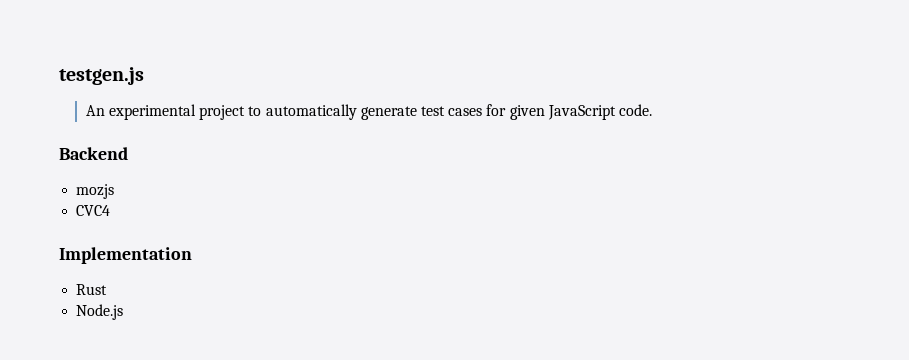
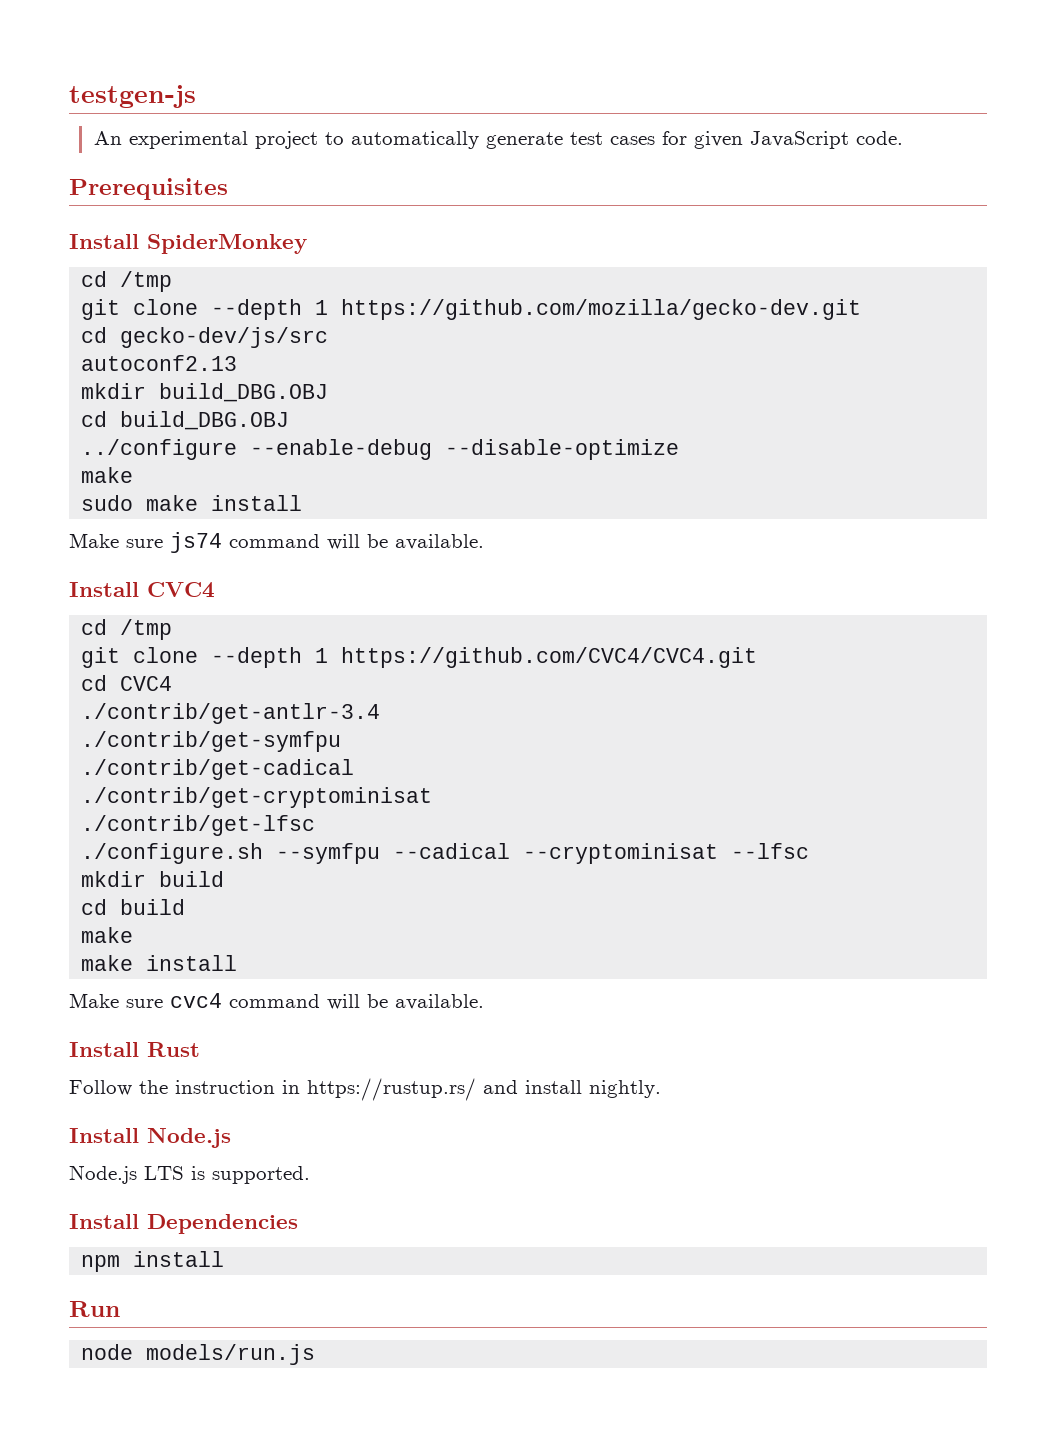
[59,67,144,85] testgen.js -> [69,85,196,108] testgen-js
[59,147,128,160] [76,184,115,199] [76,205,111,216] [59,247,192,264] [76,284,108,295] [76,304,124,320] Backend // mozjs // CVC4 // Implementation // Rust // Node.js -> [69,178,228,200] [69,234,307,254] [81,271,173,292] [81,299,862,320] [81,327,329,348] [81,355,238,371] [81,383,329,402] [81,411,290,430] [81,439,680,460] [81,467,134,483] [81,495,303,511] [69,532,484,553] [69,582,215,598] [81,619,173,640] [81,647,758,668] [81,675,173,691] [81,703,381,724] [81,731,342,752] [81,759,355,780] [81,787,433,808] [81,815,316,836] [81,843,810,864] [81,871,225,887] [81,899,186,915] [81,927,134,943] [81,955,238,971] [69,993,484,1010] [69,1042,200,1057] [69,1078,661,1101] [69,1128,231,1148] [69,1165,310,1184] [69,1214,298,1234] [81,1251,225,1272] [69,1301,120,1317] [81,1344,316,1365] Prerequisites // Install SpiderMonkey // cd /tmp // git clone --depth 1 https://github.com/mozilla/gecko-dev.git // cd gecko-dev/js/src // autoconf2.13 // mkdir build_DBG.OBJ // cd build_DBG.OBJ // ../configure --enable-debug --disable-optimize // make // sudo make install // Make sure js74 command will be available. // Install CVC4 // cd /tmp // git clone --depth 1 https://github.com/CVC4/CVC4.git // cd CVC4 // ./contrib/get-antlr-3.4 // ./contrib/get-symfpu // ./contrib/get-cadical // ./contrib/get-cryptominisat // ./contrib/get-lfsc // ./configure.sh --symfpu --cadical --cryptominisat --lfsc // mkdir build // cd build // make // make install // Make sure cvc4 command will be available. // Install Rust // Follow the instruction in https://rustup.rs/ and install nightly. // Install Node.js // Node.js LTS is supported. // Install Dependencies // npm install // Run // node models/run.js

